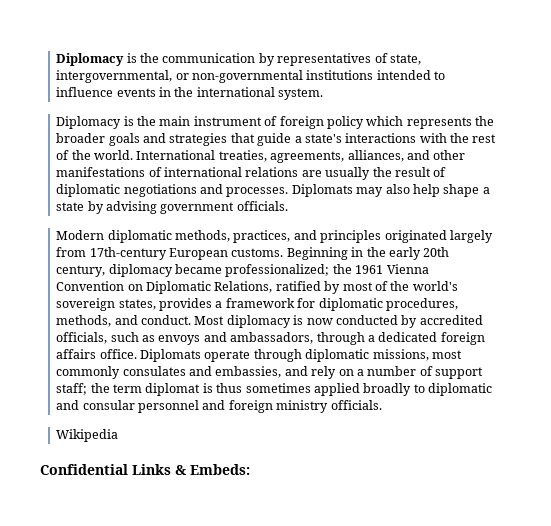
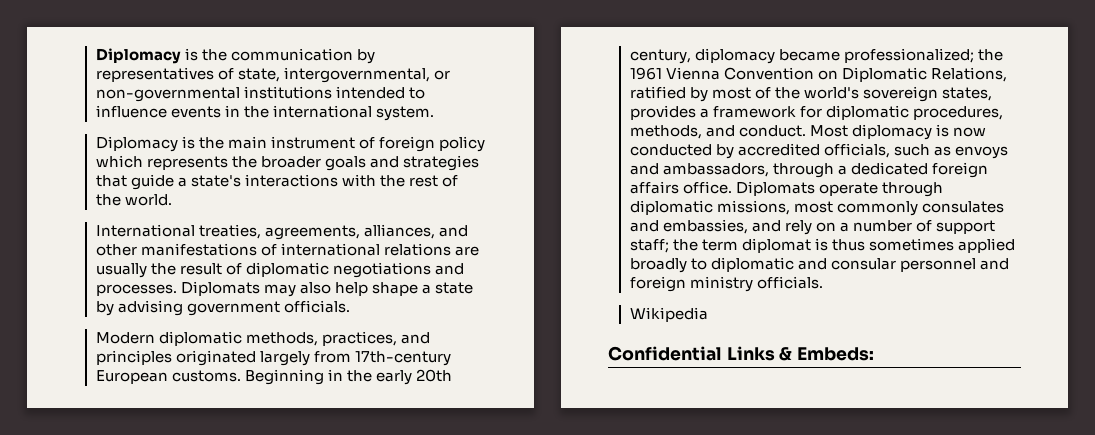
(134, 155) none -> (172, 200) //

